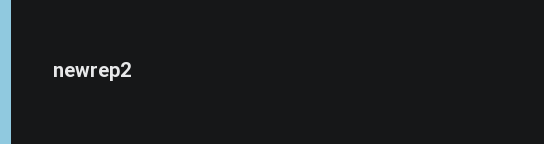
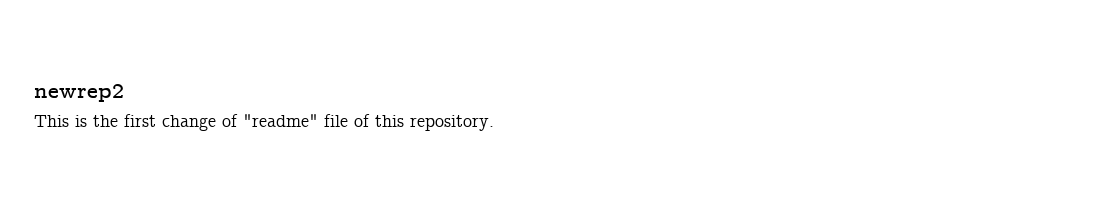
(131, 71) none -> [34,114,494,131] // This is the first change of "readme" file of this repository.

